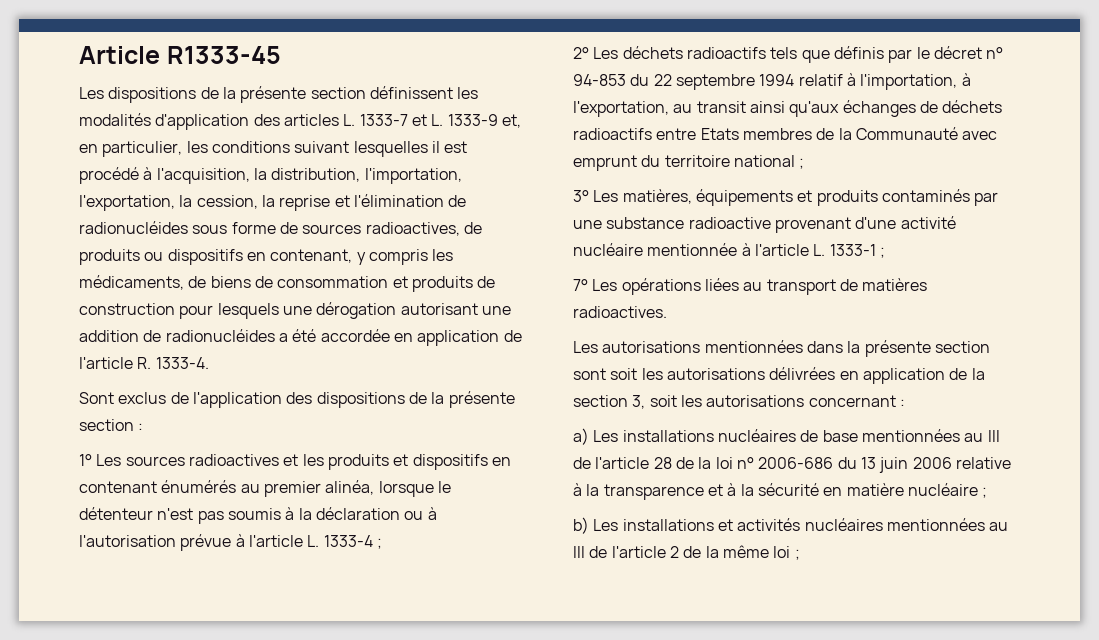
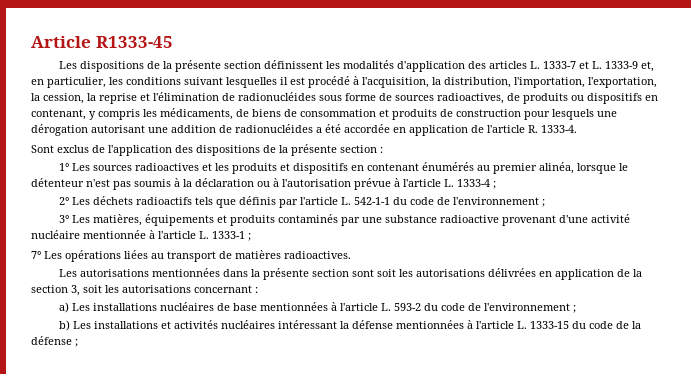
[916,46,1004,59] [573,73,971,90] [573,100,1003,117] [573,127,998,140] [573,155,795,171] le décret n° 94-853 du 22 septembre 1994 relatif à l'importation, à l'exportation, au transit ainsi qu'aux échanges de déchets radioactifs entre Etats membres de la Communauté avec emprunt du territoire national -> [300,197,540,205] l'article L. 542-1-1 du code de l'environnement
[964,430,1000,442] [573,457,1011,473] [573,483,978,500] au III de l'article 28 de la loi n° 2006-686 du 13 juin 2006 relative à la transparence et à la sécurité en matière nucléaire -> [331,302,571,311] à l'article L. 593-2 du code de l'environnement
[886,518,1009,531] [573,545,791,558] mentionnées au III de l'article 2 de la même loi -> [278,320,642,329] [31,336,72,345] intéressant la défense mentionnées à l'article L. 1333-15 du code de la défense

